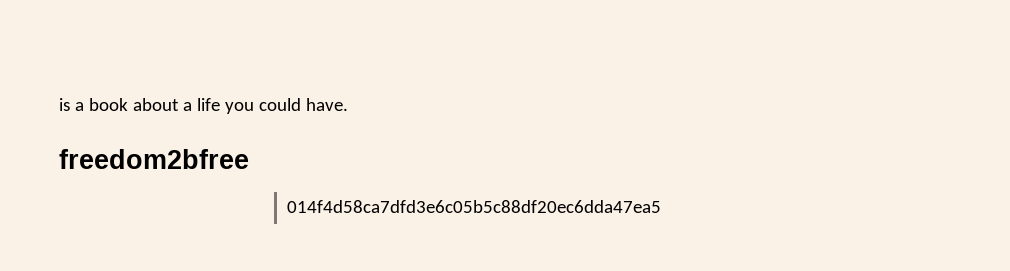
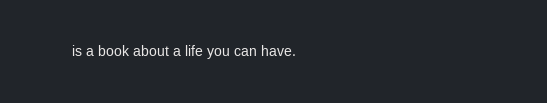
[258,98,301,111] could -> [234,48,257,56] can
[59,149,249,169] [287,200,662,213] // freedom2bfree // 014f4d58ca7dfd3e6c05b5c88df20ec6dda47ea5 -> (296, 50) none

